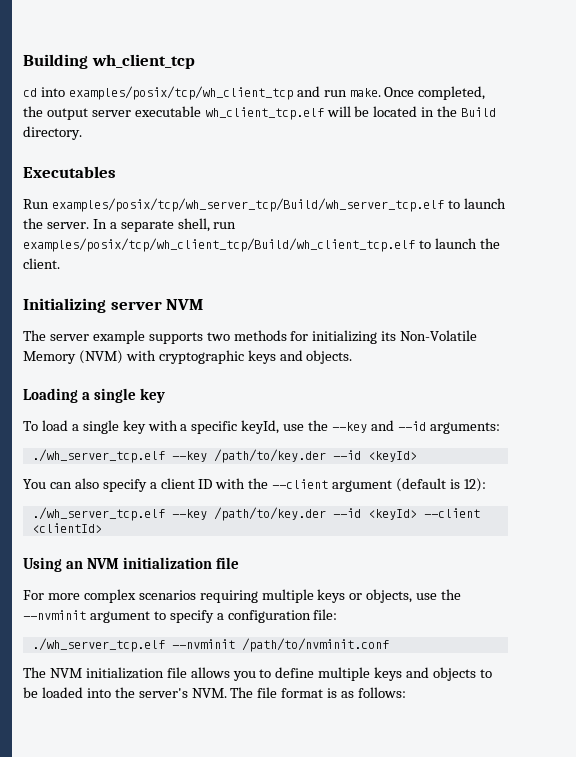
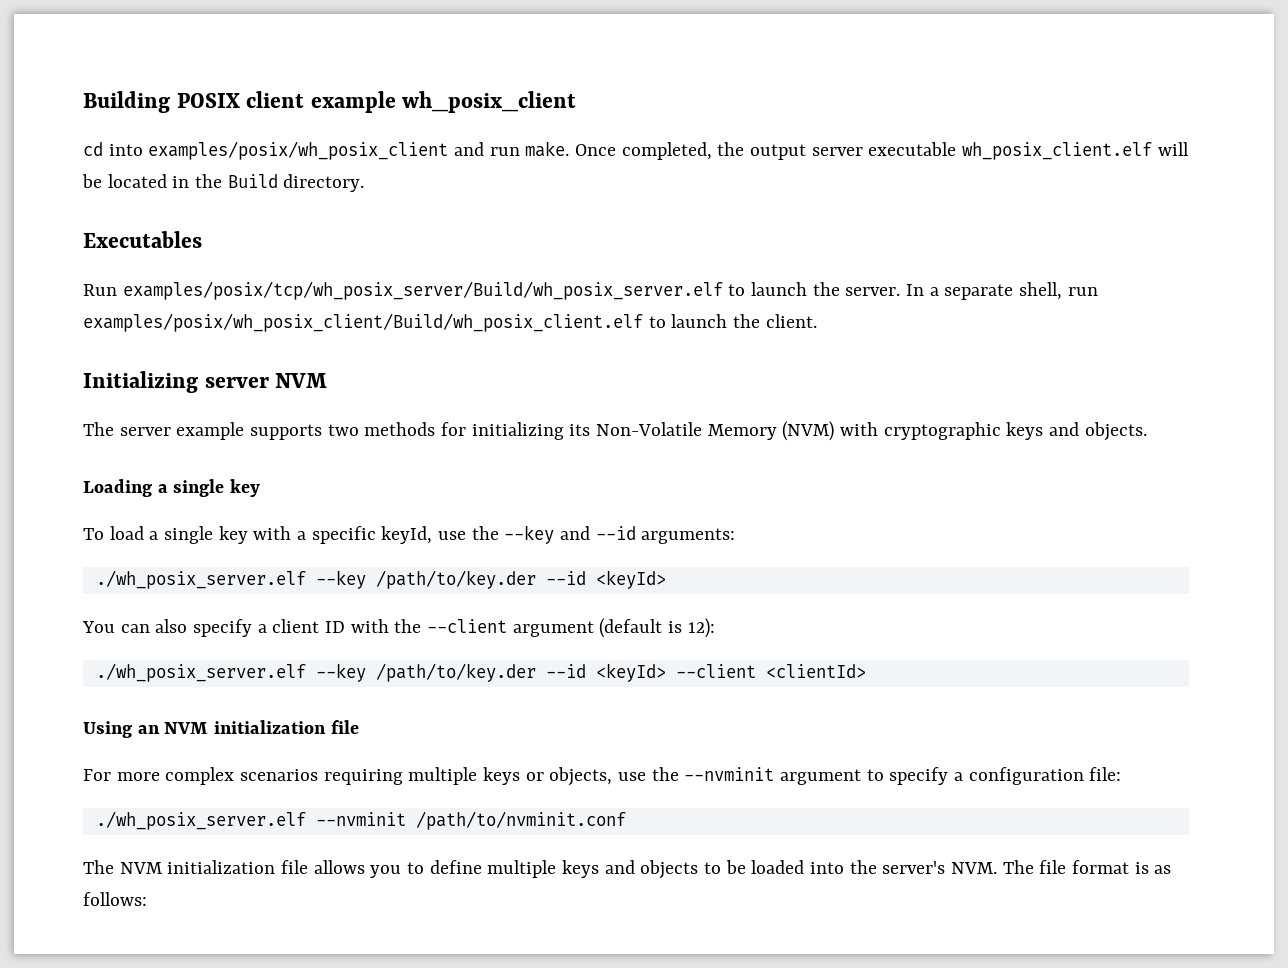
[91,54,195,69] wh_client_tcp -> [176,91,577,113] POSIX client example wh_posix_client
[68,86,293,100] examples/posix/tcp/wh_client_tcp -> [148,141,449,160] examples/posix/wh_posix_client
[204,107,324,120] wh_client_tcp.elf -> [962,142,1153,160] wh_posix_client.elf
[51,198,444,212] examples/posix/tcp/wh_server_tcp/Build/wh_server_tcp.elf -> [122,281,723,300] examples/posix/tcp/wh_posix_server/Build/wh_posix_server.elf
[23,238,415,252] examples/posix/tcp/wh_client_tcp/Build/wh_client_tcp.elf -> [83,313,643,332] examples/posix/wh_posix_client/Build/wh_posix_client.elf
[31,449,165,463] ./wh_server_tcp.elf -> [95,570,306,589] ./wh_posix_server.elf
[31,507,165,521] ./wh_server_tcp.elf -> [95,663,306,682] ./wh_posix_server.elf
[31,638,165,652] ./wh_server_tcp.elf -> [95,811,306,830] ./wh_posix_server.elf

